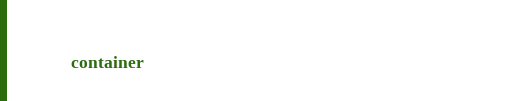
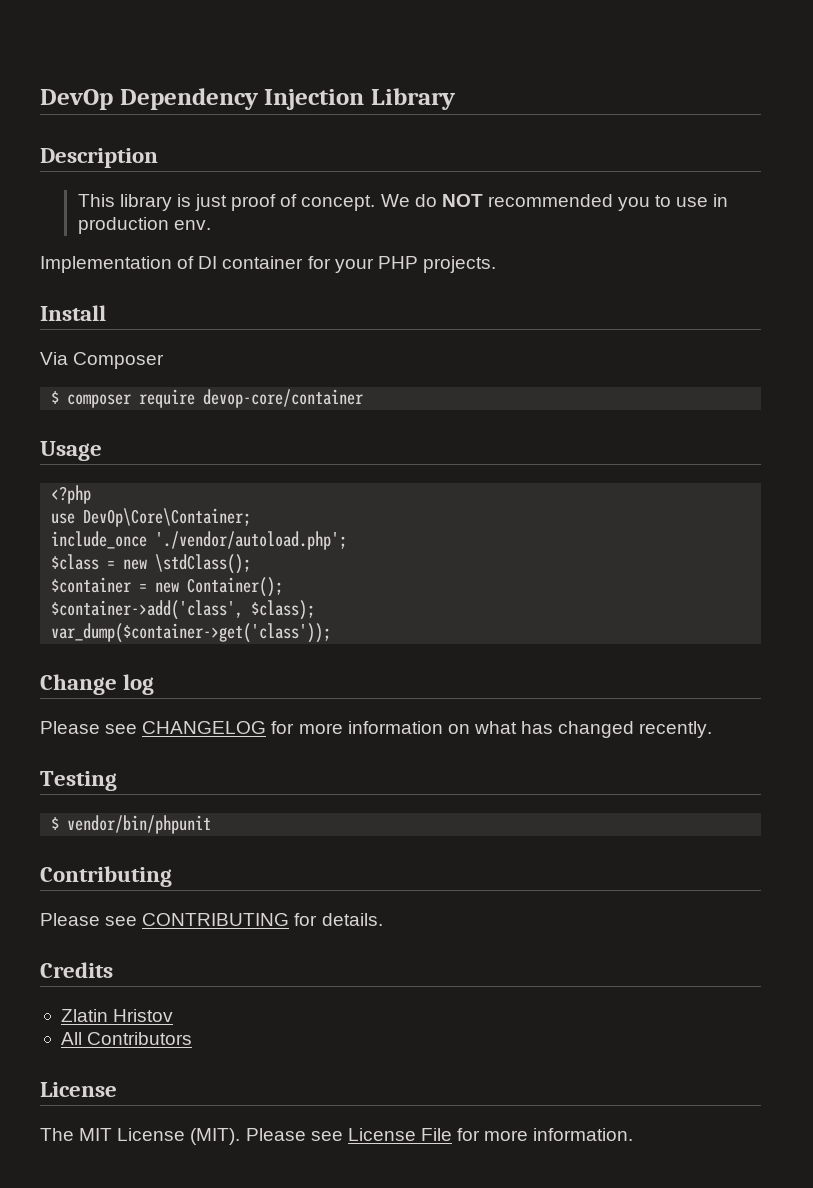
[71,56,144,68] container -> [40,88,456,110] [40,148,158,168] [77,194,729,211] [77,217,211,234] [40,256,496,273] [40,305,106,321] [40,352,165,369] [51,389,364,408] [40,441,102,461] [51,485,92,504] [51,508,252,527] [51,531,348,550] [51,554,252,574] [51,577,284,597] [51,600,316,620] [51,623,332,643] [40,674,155,695] [40,721,713,738] [40,771,117,791] [51,815,212,834] [40,866,172,887] [40,913,383,926] [40,962,113,978] [60,1009,174,1022] [60,1032,193,1045] [40,1082,117,1097] [40,1128,634,1145] DevOp Dependency Injection Library // Description // This library is just proof of concept. We do NOT recommended you to use in production env. // Implementation of DI container for your PHP projects. // Install // Via Composer // $ composer require devop-core/container // Usage // <?php // use DevOp\Core\Container; // include_once './vendor/autoload.php'; // $class = new \stdClass(); // $container = new Container(); // $container->add('class', $class); // var_dump($container->get('class')); // Change log // Please see CHANGELOG for more information on what has changed recently. // Testing // $ vendor/bin/phpunit // Contributing // Please see CONTRIBUTING for details. // Credits // Zlatin Hristov // All Contributors // License // The MIT License (MIT). Please see License File for more information.

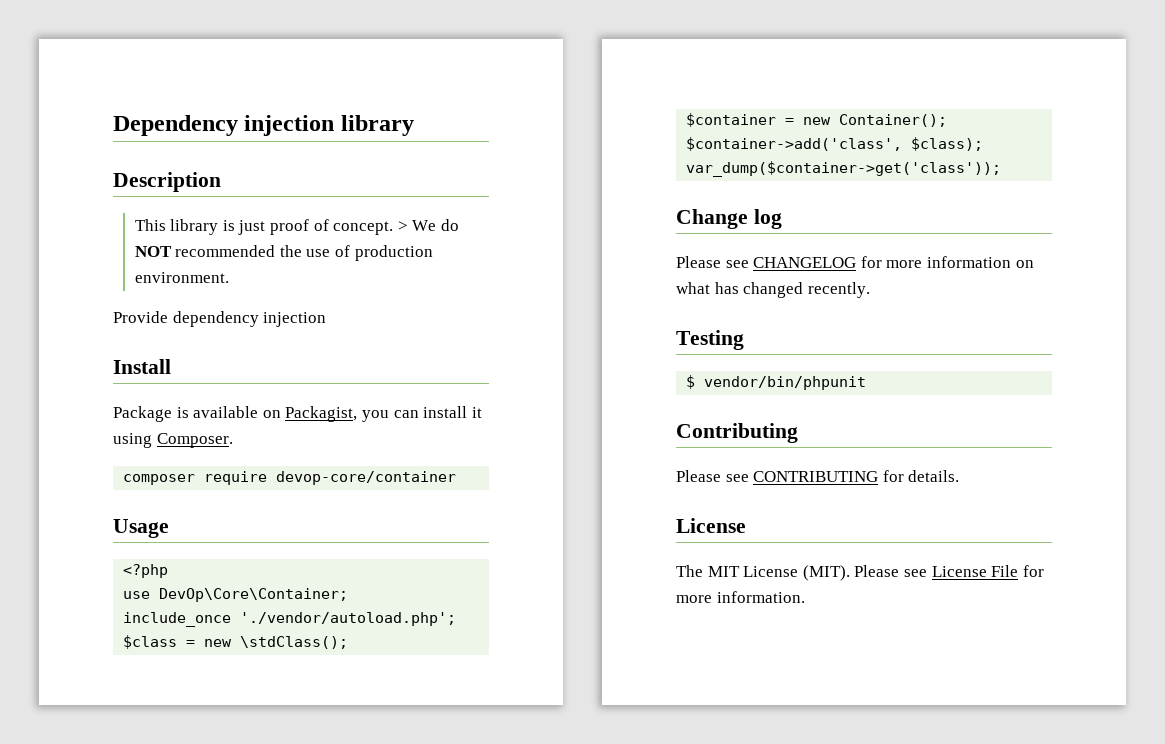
[40,88,456,110] DevOp Dependency Injection Library -> [113,115,414,136] Dependency injection library
(376, 203) none -> [397,221,408,231] >
[618,194,729,211] [77,217,211,234] [40,256,496,273] [40,305,106,321] [40,352,165,369] [51,391,60,404] you to use in production env. // Implementation of DI container for your PHP projects. // Install // Via Composer // $ -> [279,245,433,261] [134,272,229,283] [113,311,327,327] [113,359,171,374] [113,406,482,422] [113,433,233,448] the use of production environment. // Provide dependency injection // Install // Package is available on Packagist, you can install it using Composer. //
[40,962,113,978] [60,1009,174,1022] [60,1032,193,1045] // Credits // Zlatin Hristov // All Contributors -> (960, 476) none

